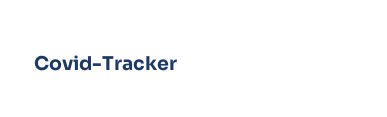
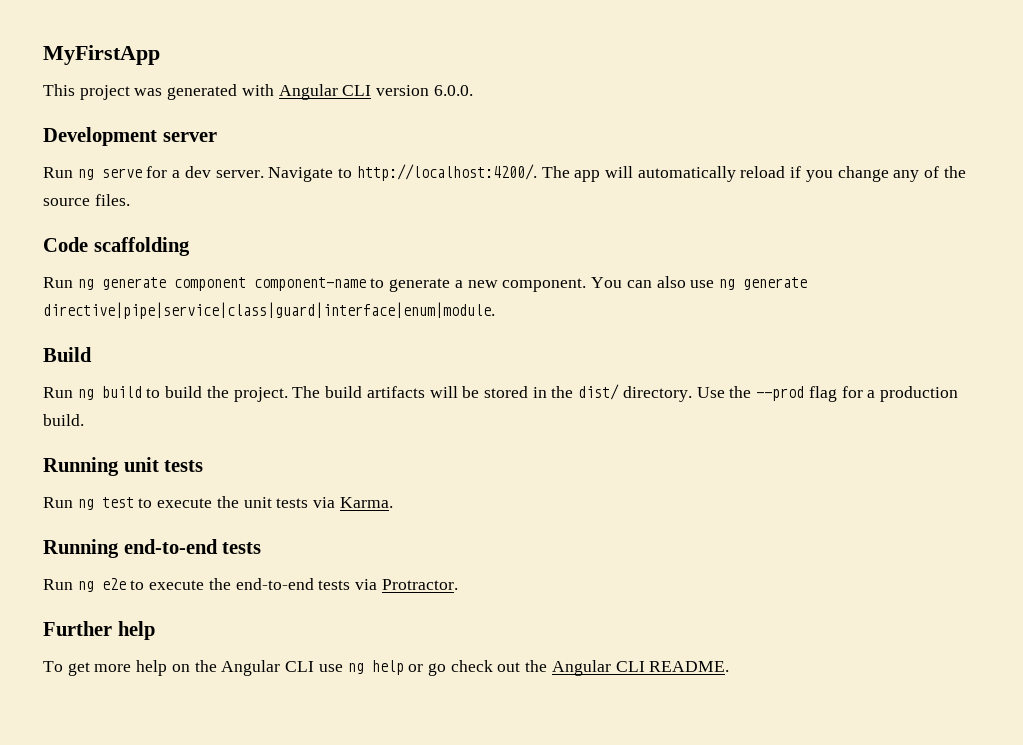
[34,55,177,71] Covid-Tracker -> [43,45,160,65] [43,84,473,100] [43,127,217,146] [43,164,966,182] [43,194,130,206] [43,237,190,256] [43,276,807,292] [43,302,495,319] [43,347,92,362] [43,384,958,402] [43,414,84,426] [43,457,204,476] [43,496,393,510] [43,539,262,558] [43,578,458,592] [43,621,155,640] [43,660,730,676] MyFirstApp // This project was generated with Angular CLI version 6.0.0. // Development server // Run ng serve for a dev server. Navigate to http://localhost:4200/. The app will automatically reload if you change any of the source files. // Code scaffolding // Run ng generate component component-name to generate a new component. You can also use ng generate directive|pipe|service|class|guard|interface|enum|module. // Build // Run ng build to build the project. The build artifacts will be stored in the dist/ directory. Use the --prod flag for a production build. // Running unit tests // Run ng test to execute the unit tests via Karma. // Running end-to-end tests // Run ng e2e to execute the end-to-end tests via Protractor. // Further help // To get more help on the Angular CLI use ng help or go check out the Angular CLI README.

